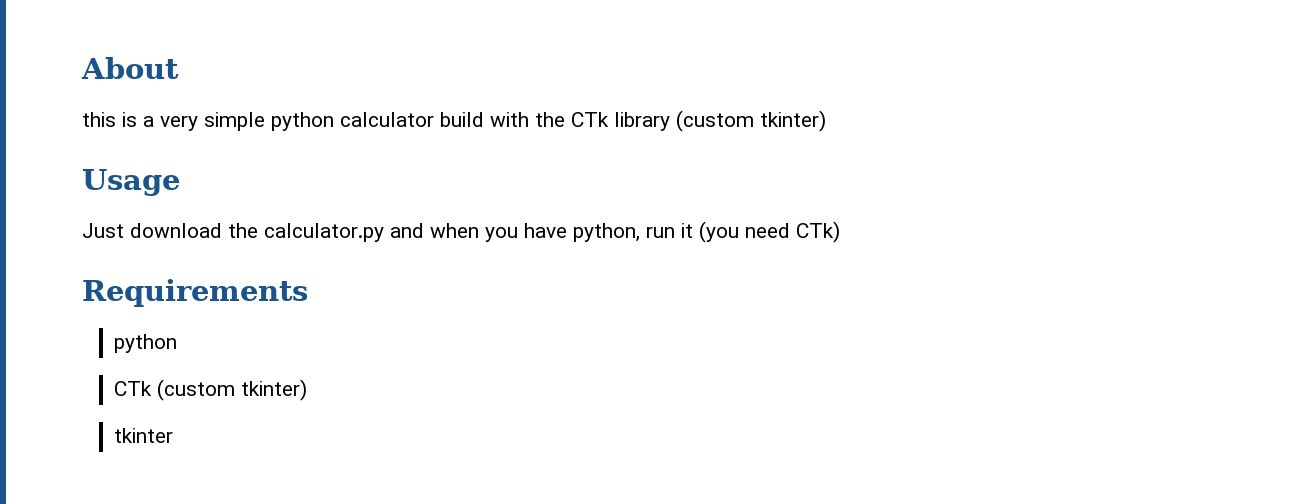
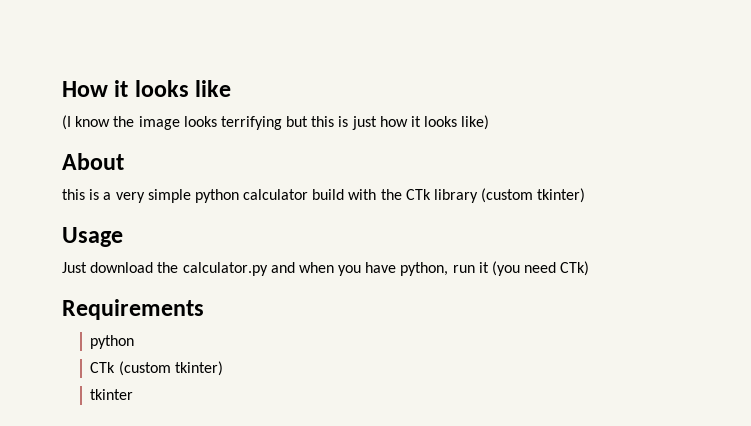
(81, 68) none -> [62,80,232,97] [62,115,490,130] How it looks like // (I know the image looks terrifying but this is just how it looks like) //

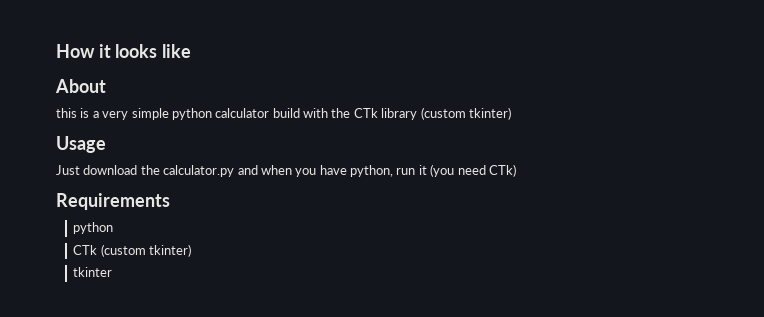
[62,115,490,130] // (I know the image looks terrifying but this is just how it looks like) -> (192, 51) none

